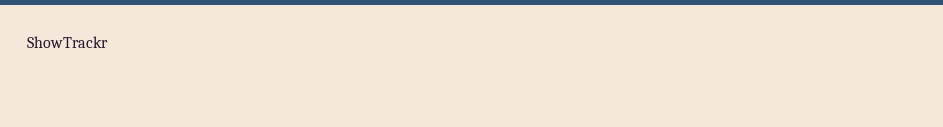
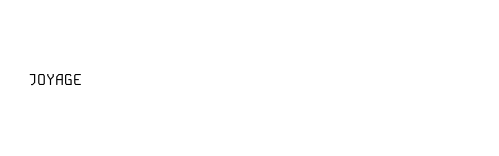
[27,36,108,48] ShowTrackr -> [28,74,82,86] JOYAGE

